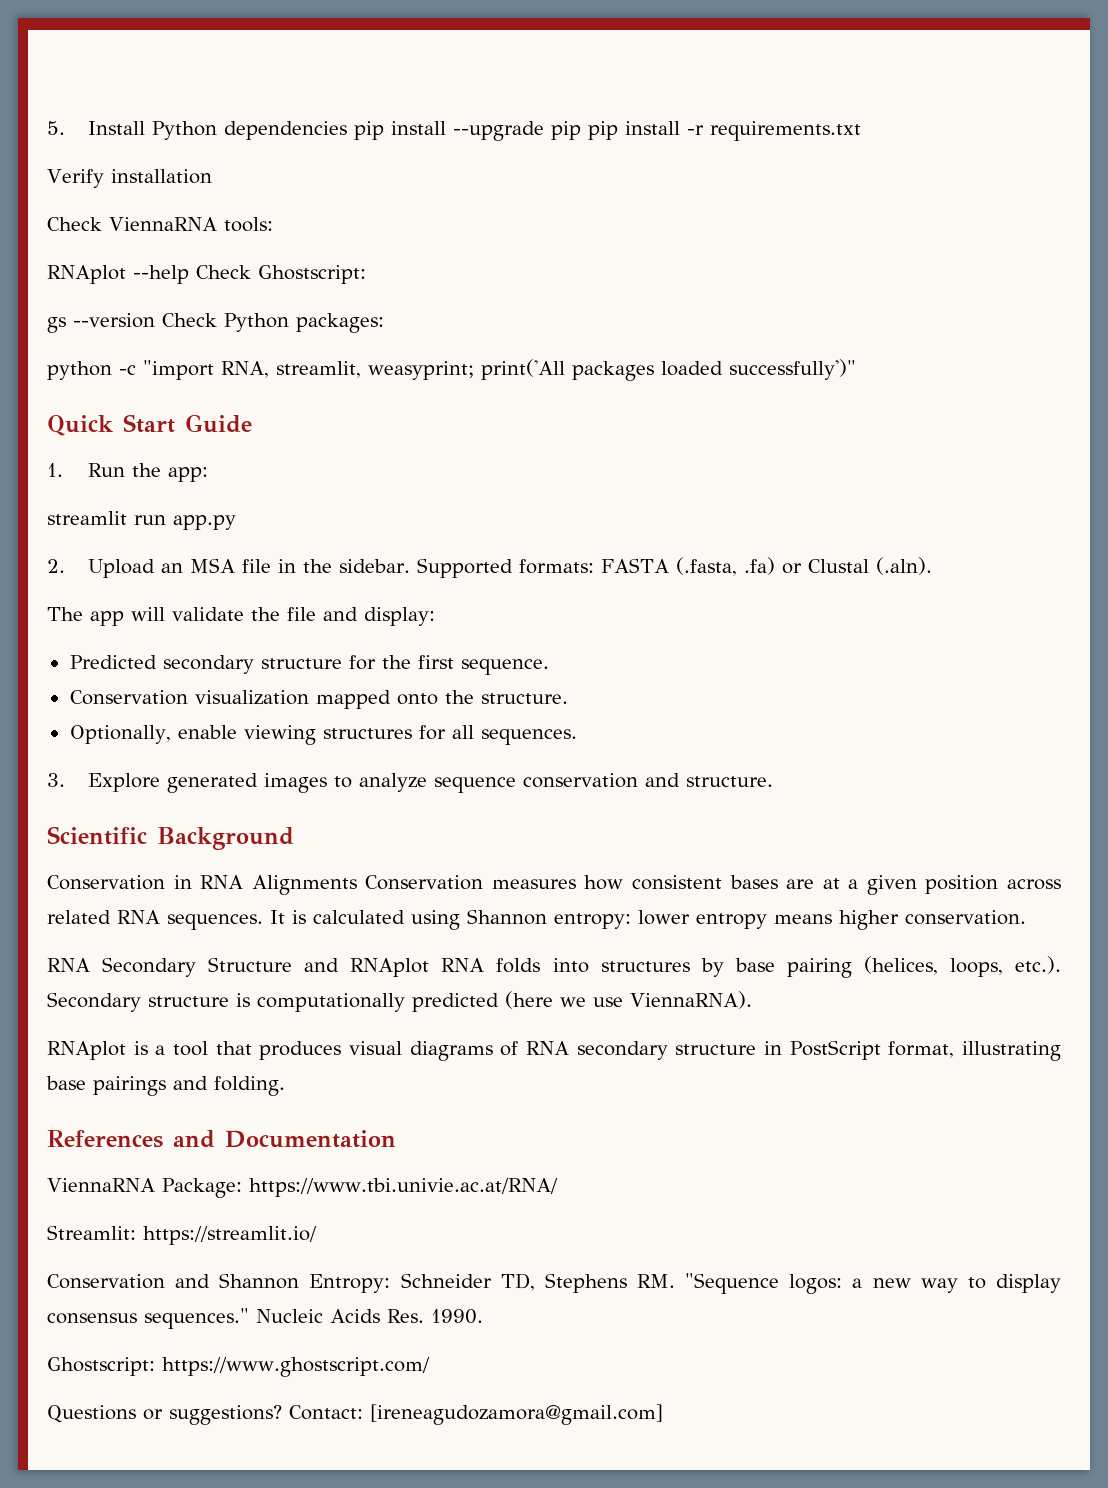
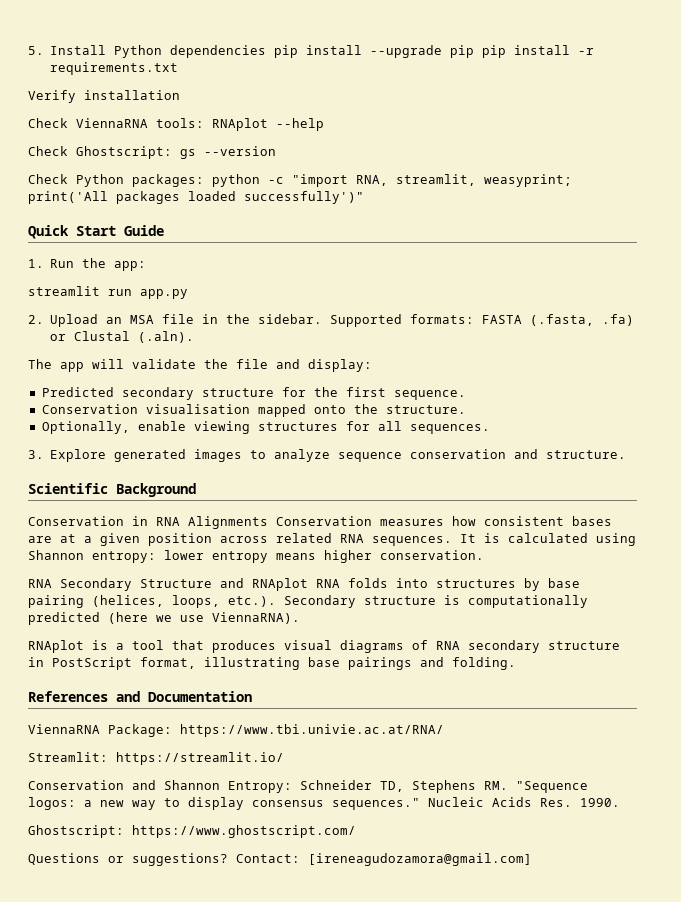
(273, 224) // -> (204, 123) none
(189, 274) none -> (324, 124) //
(366, 274) // -> (172, 152) none
(155, 320) none -> (276, 151) //
(384, 323) // -> (204, 180) none
[194,690,309,705] visualization -> [145,404,250,414] visualisation

